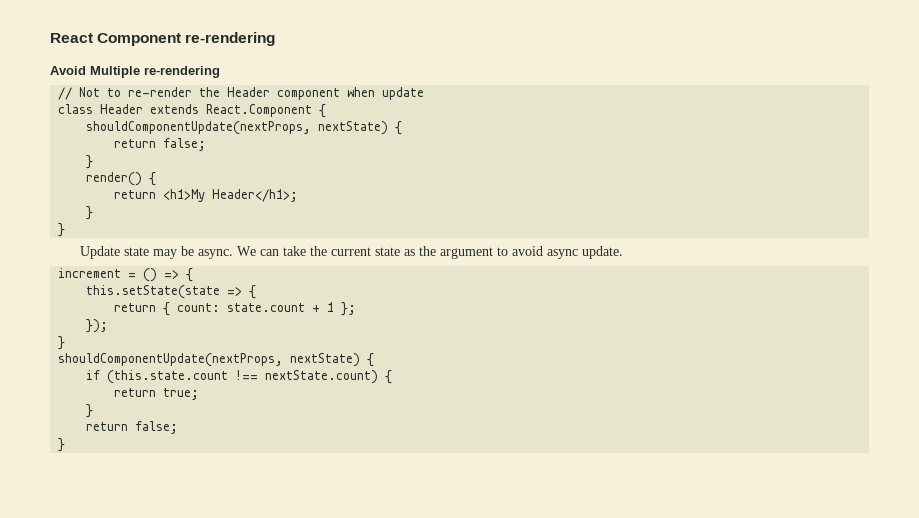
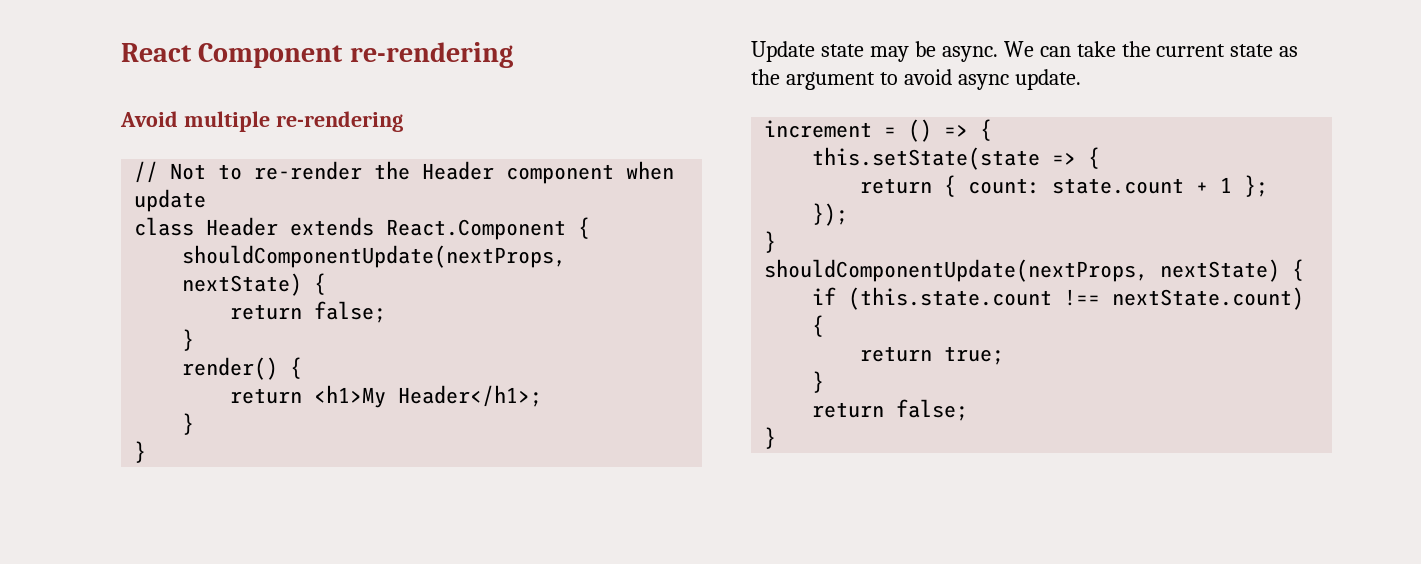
[90,66,140,78] Multiple -> [183,111,270,132] multiple

